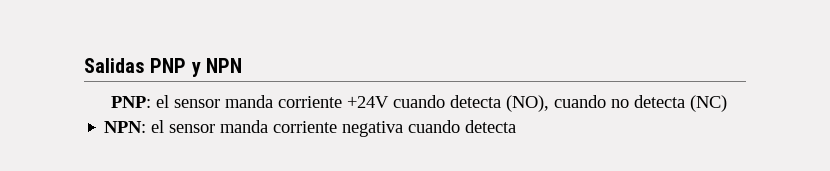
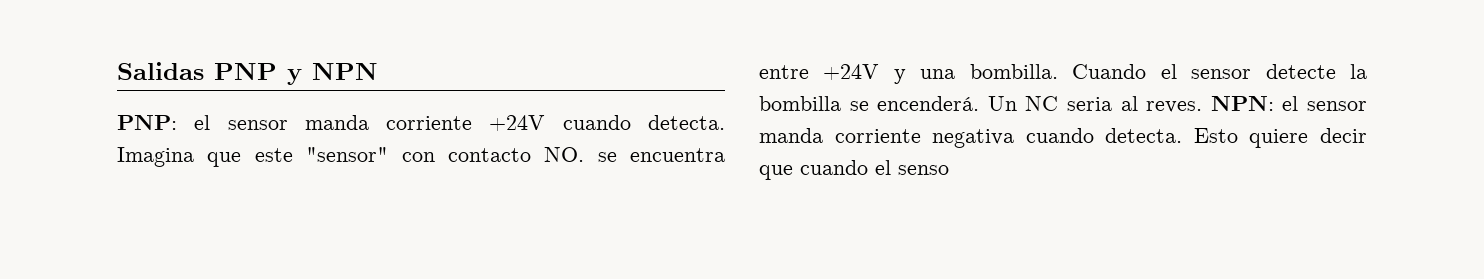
[450,95,728,112] detecta (NO), cuando no detecta (NC) // -> [648,115,725,130] [117,147,725,167] [759,64,1367,84] [759,96,1203,113] detecta. Imagina que este "sensor" con contacto NO. se encuentra entre +24V y una bombilla. Cuando el sensor detecte la bombilla se encenderá. Un NC seria al reves.
[465,120,517,133] detecta -> [1105,128,1367,148] [759,160,949,180] detecta. Esto quiere decir que cuando el senso

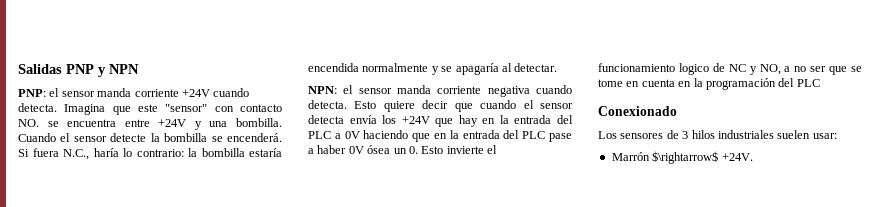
[987,96,1203,113] Un NC seria al reves. -> [18,148,282,160] [308,63,558,75] Si fuera N.C., haría lo contrario: la bombilla estaría encendida normalmente y se apagaría al detectar. //
[898,165,949,175] senso -> [540,103,573,109] [308,115,573,127] [308,130,572,142] [308,145,497,154] [598,63,862,75] [598,78,820,90] [598,106,677,116] [598,130,837,139] [611,151,753,164] sensor detecta envía los +24V que hay en la entrada del PLC a 0V haciendo que en la entrada del PLC pase a haber 0V ósea un 0. Esto invierte el funcionamiento logico de NC y NO, a no ser que se tome en cuenta en la programación del PLC // Conexionado // Los sensores de 3 hilos industriales suelen usar: // Marrón $\rightarrow$ +24V.

